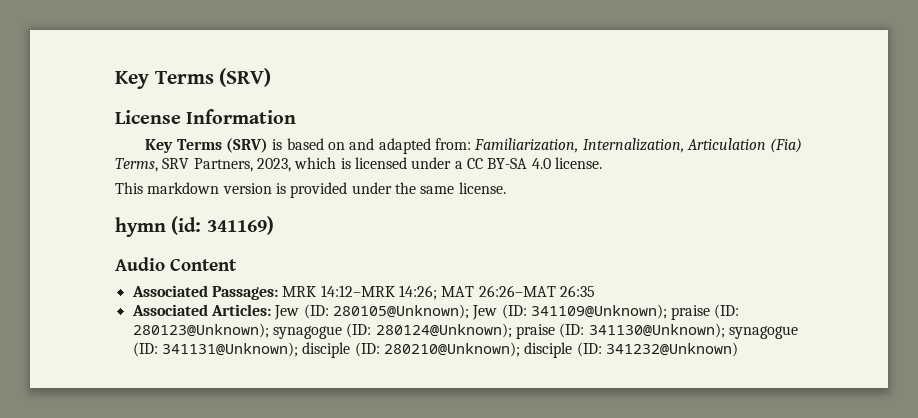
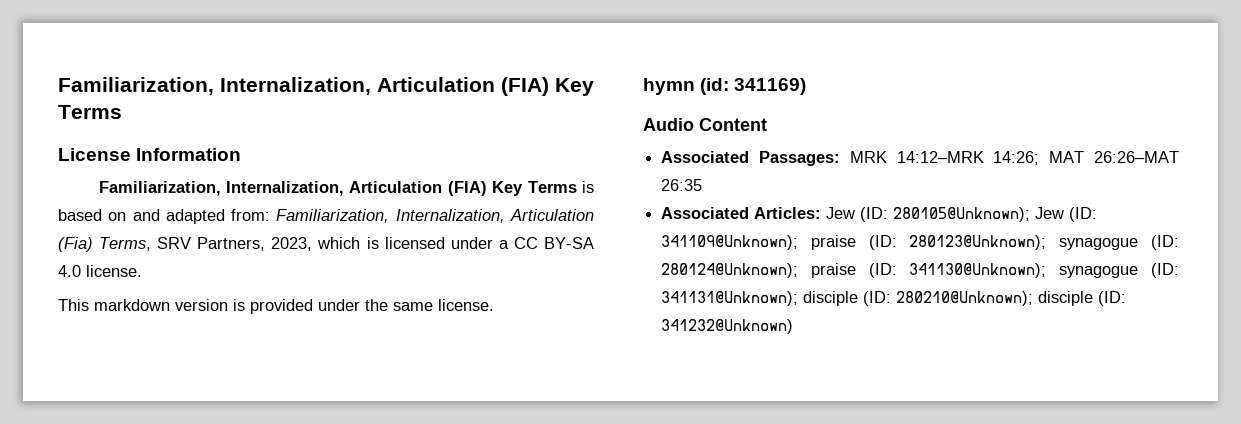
[115,68,272,89] Key Terms (SRV) -> [58,77,594,96] [58,105,122,119] Familiarization, Internalization, Articulation (FIA) Key Terms
[145,138,269,153] Key Terms (SRV) -> [98,181,577,196] Familiarization, Internalization, Articulation (FIA) Key Terms

